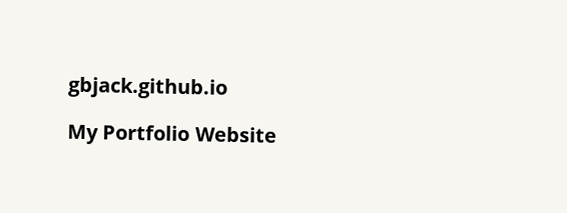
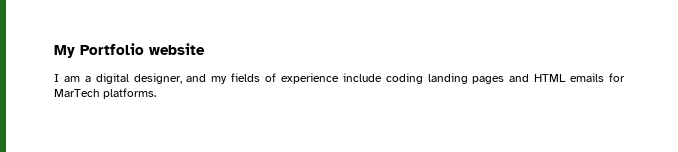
[68,76,228,100] gbjack.github.io // -> (54, 51) none
[194,126,277,143] Website -> [149,43,205,55] [54,73,625,84] [54,88,157,99] website // I am a digital designer, and my fields of experience include coding landing pages and HTML emails for MarTech platforms.

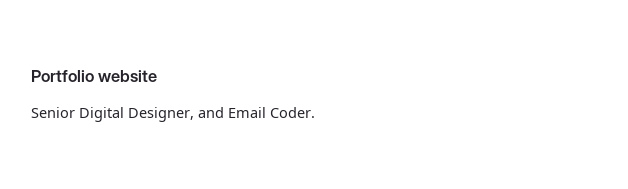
[54,45,75,58] My -> (31, 76) none
[54,73,625,84] [54,88,157,99] I am a digital designer, and my fields of experience include coding landing pages and HTML emails for MarTech platforms. -> [31,107,315,122] Senior Digital Designer, and Email Coder.

